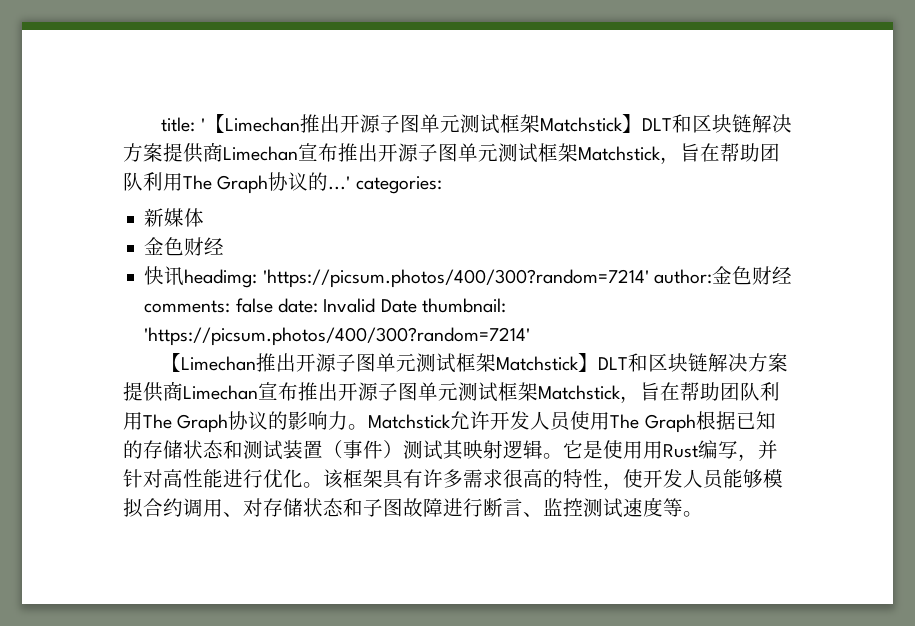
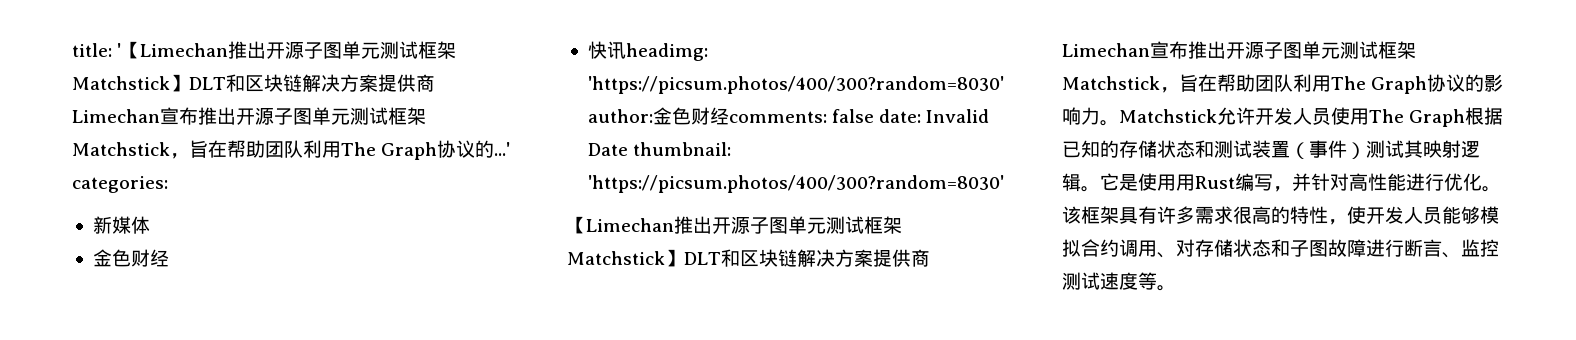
[262,269,649,288] 'https://picsum.photos/400/300?random=7214' -> [587,76,1004,94] 'https://picsum.photos/400/300?random=8030'
[144,327,531,346] 'https://picsum.photos/400/300?random=7214' -> [587,175,1004,193] 'https://picsum.photos/400/300?random=8030'

